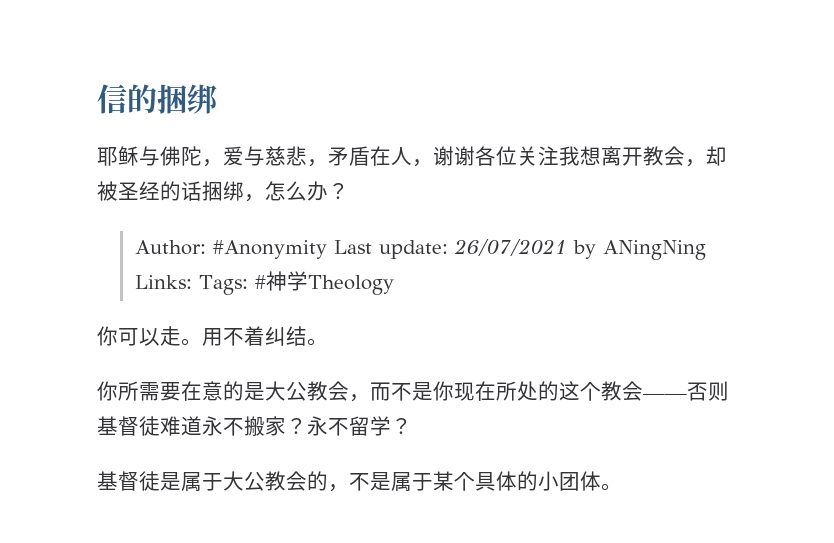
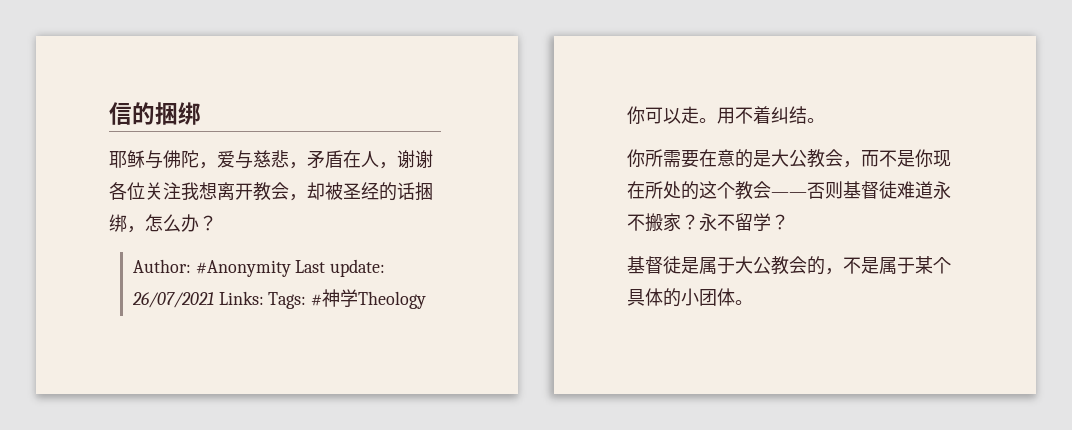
[572,240,706,260] by ANingNing -> (214, 300) none

